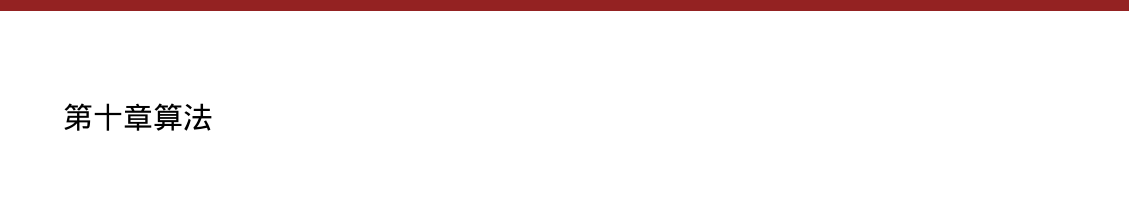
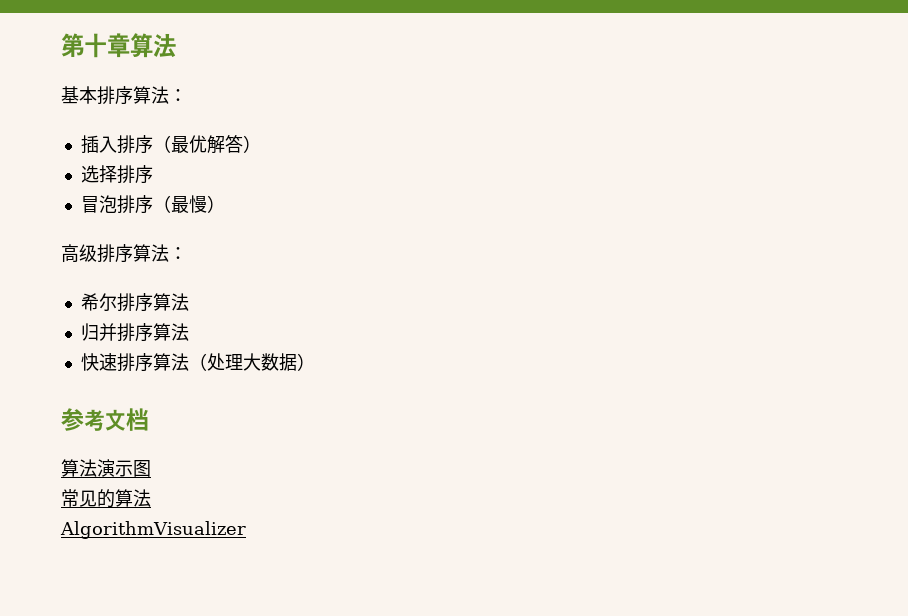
(213, 117) none -> [61,86,187,105] [80,135,261,154] [80,165,153,184] [80,195,225,214] [61,244,187,263] [80,293,189,312] [80,323,189,342] [80,353,315,372] [61,408,149,431] [61,459,151,477] [61,489,151,508] [60,521,246,539] // 基本排序算法： // 插入排序（最优解答） // 选择排序 // 冒泡排序（最慢） // 高级排序算法： // 希尔排序算法 // 归并排序算法 // 快速排序算法（处理大数据） // 参考文档 // 算法演示图 // 常见的算法 // AlgorithmVisualizer

